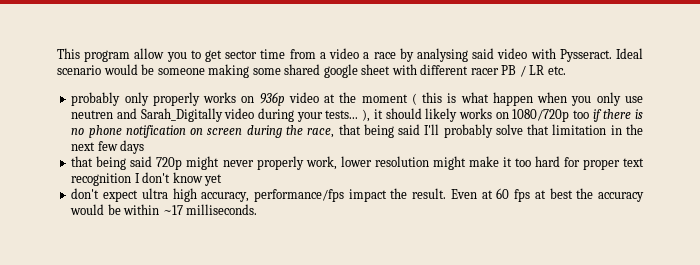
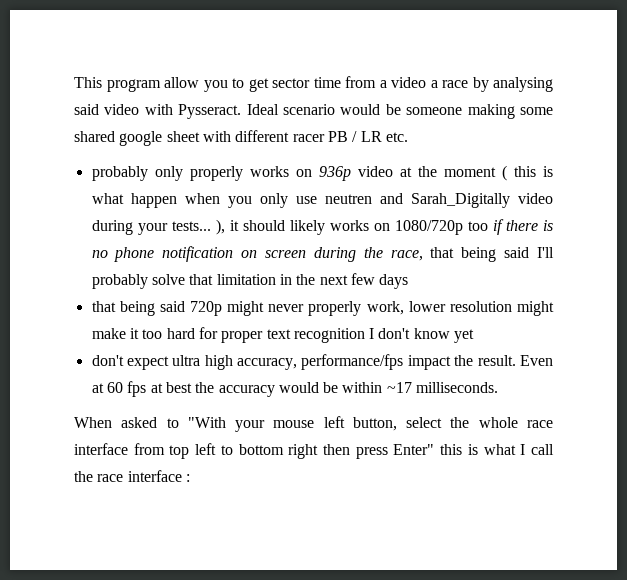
(258, 209) none -> [74,416,553,432] [74,443,554,459] [74,470,190,482] // When asked to "With your mouse left button, select the whole race interface from top left to bottom right then press Enter" this is what I call the race interface :

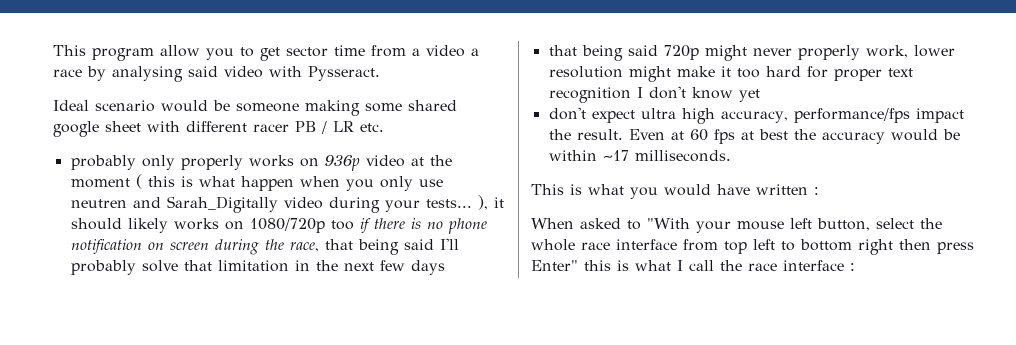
(242, 111) none -> (380, 73) //
(499, 387) none -> [531,184,819,199] // This is what you would have written :

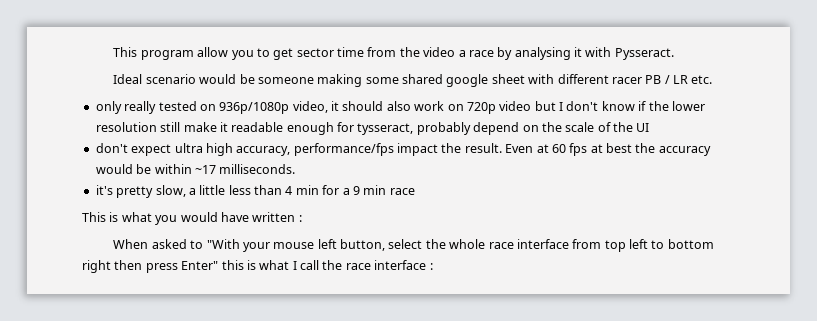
[412,48,420,56] a -> [399,47,420,57] the
[188,66,263,78] said video -> [574,47,583,57] it
[70,155,452,171] [70,174,443,191] [70,195,504,213] [70,218,487,234] [70,238,459,255] [70,260,445,275] [548,45,955,61] [548,66,913,82] [548,86,760,103] probably only properly works on 936p video at the moment ( this is what happen when you only use neutren and Sarah_Digitally video during your tests... ), it should likely works on 1080/720p too if there is no phone notification on screen during the race, that being said I'll probably solve that limitation in the next few days // that being said 720p might never properly work, lower resolution might make it too hard for proper text recognition I don't know yet -> [95,101,705,114] [95,122,650,135] only really tested on 936p/1080p video, it should also work on 720p video but I don't know if the lower resolution still make it readable enough for tysseract, probably depend on the scale of the UI
(731, 156) none -> [95,185,415,198] // it's pretty slow, a little less than 4 min for a 9 min race

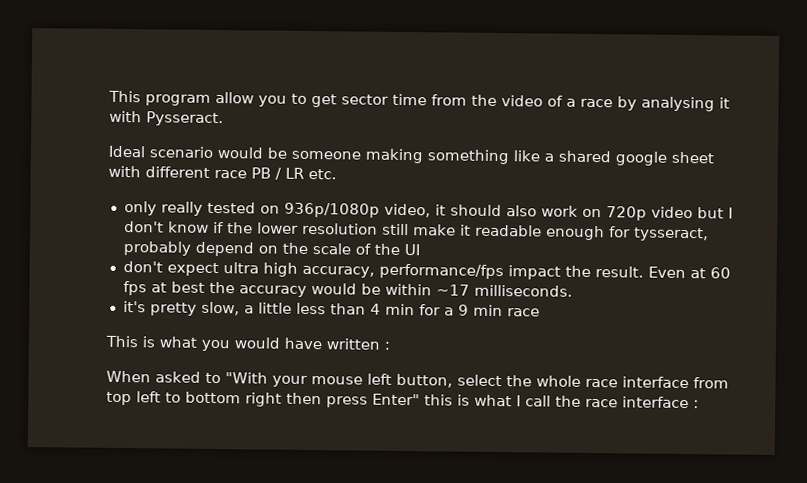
(456, 52) none -> [547,95,563,107] of
[365,77,399,84] some -> [427,149,554,165] something like a
[611,77,642,84] racer -> [214,169,247,179] race

